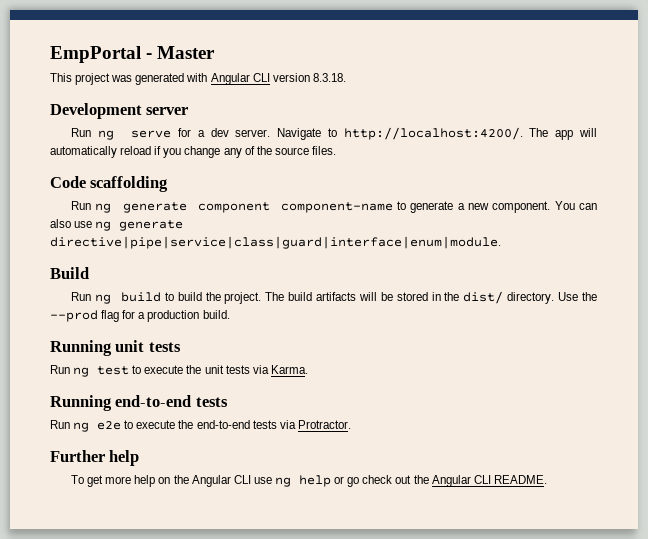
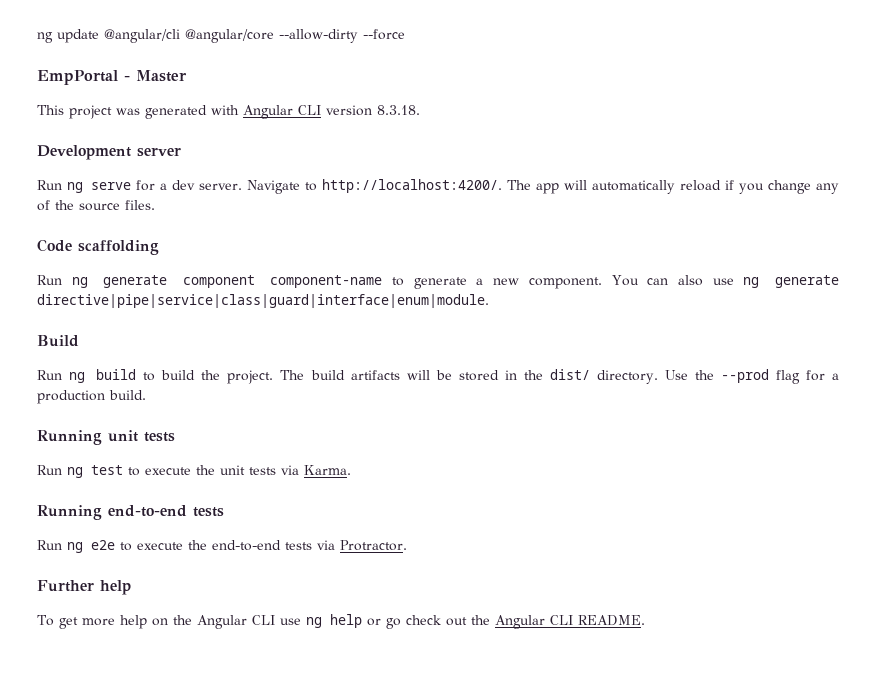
(50, 54) none -> [37,29,405,43] ng update @angular/cli @angular/core --allow-dirty --force //

